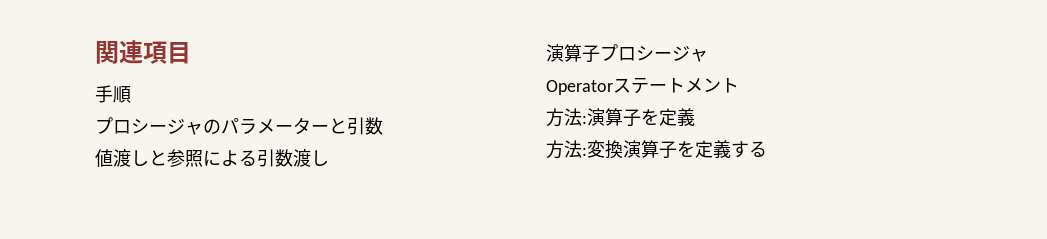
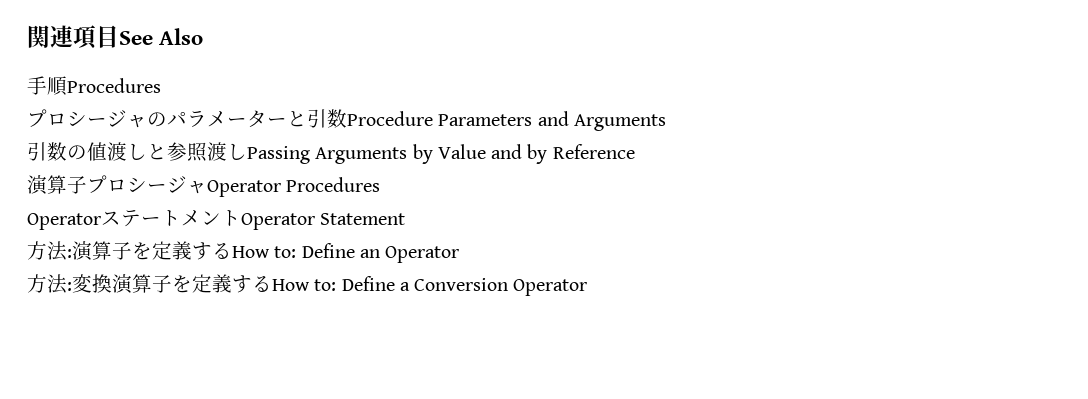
(191, 53) none -> [119,28,204,45] See Also
(131, 94) none -> [67,78,161,93] Procedures
(383, 126) // -> [347,111,666,131] [27,142,87,161] Procedure Parameters and Arguments // 引数の
[203,149,329,167] による引数渡し -> [207,142,635,164] 渡しPassing Arguments by Value and by Reference
(708, 55) none -> [207,177,381,197] Operator Procedures
(739, 85) none -> [241,213,406,230] Operator Statement
(695, 117) none -> [192,242,460,263] するHow to: Define an Operator
(767, 149) none -> [272,276,588,296] How to: Define a Conversion Operator

